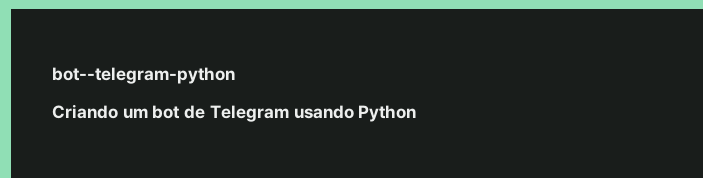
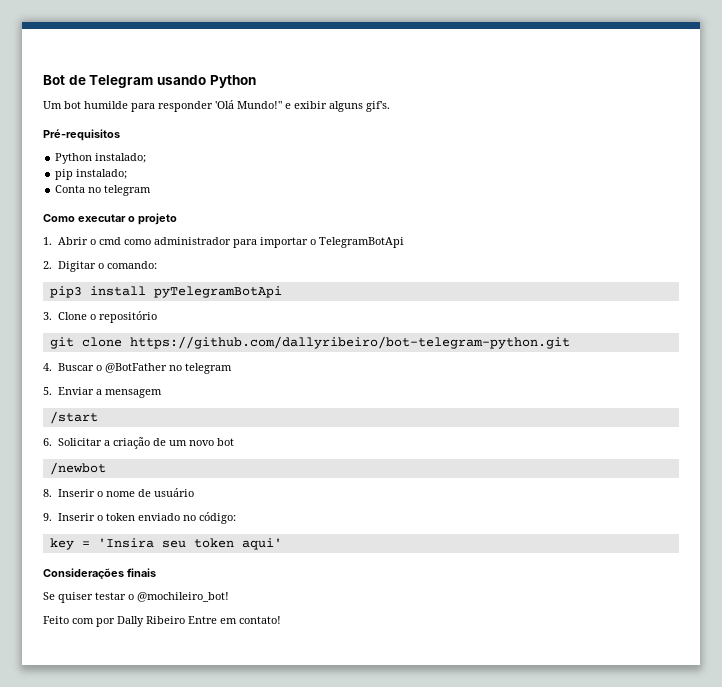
[52,67,235,84] [52,104,181,119] bot--telegram-python // Criando um bot -> [43,75,65,85] Bot
(417, 113) none -> [43,100,390,112] [43,129,120,141] [55,153,147,164] [55,169,128,180] [55,185,152,196] [43,213,177,225] [43,237,404,248] [43,261,157,272] [49,286,282,298] [43,311,157,323] [49,336,570,349] [43,363,232,374] [43,387,162,398] [49,411,98,424] [43,437,234,449] [49,462,106,475] [43,488,194,497] [43,512,236,524] [49,538,282,550] [43,568,156,579] [43,592,229,603] [43,616,281,627] // Um bot humilde para responder 'Olá Mundo!" e exibir alguns gif's. // Pré-requisitos // Python instalado; // pip instalado; // Conta no telegram // Como executar o projeto // 1. Abrir o cmd como administrador para importar o TelegramBotApi // 2. Digitar o comando: // pip3 install pyTelegramBotApi // 3. Clone o repositório // git clone https://github.com/dallyribeiro/bot-telegram-python.git // 4. Buscar o @BotFather no telegram // 5. Enviar a mensagem // /start // 6. Solicitar a criação de um novo bot // /newbot // 8. Inserir o nome de usuário // 9. Inserir o token enviado no código: // key = 'Insira seu token aqui' // Considerações finais // Se quiser testar o @mochileiro_bot! // Feito com por Dally Ribeiro Entre em contato!

